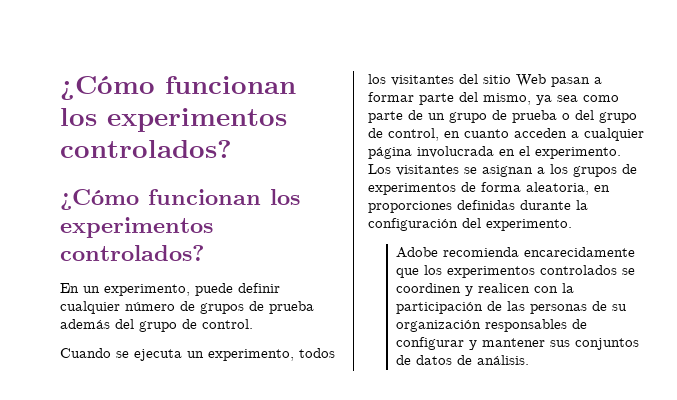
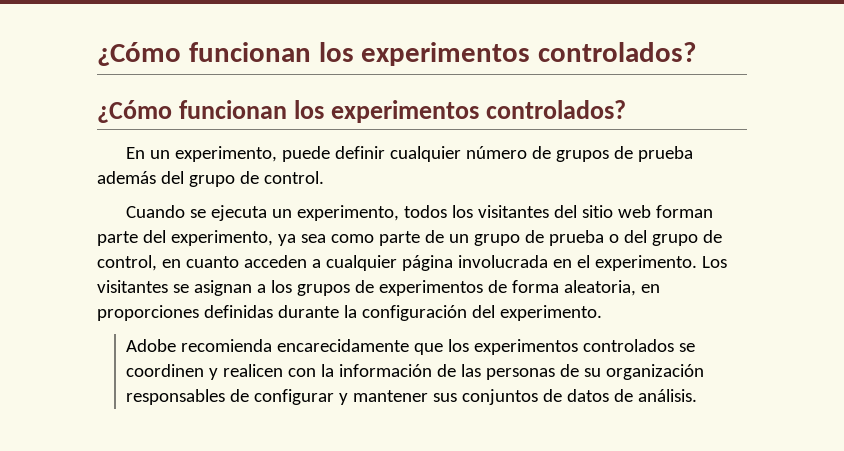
[516,74,602,87] [368,92,414,102] Web pasan a formar -> [617,205,713,218] web forman
[483,93,531,105] mismo, -> [170,230,273,246] experimento,
[396,302,484,314] participación -> [339,364,433,377] información

